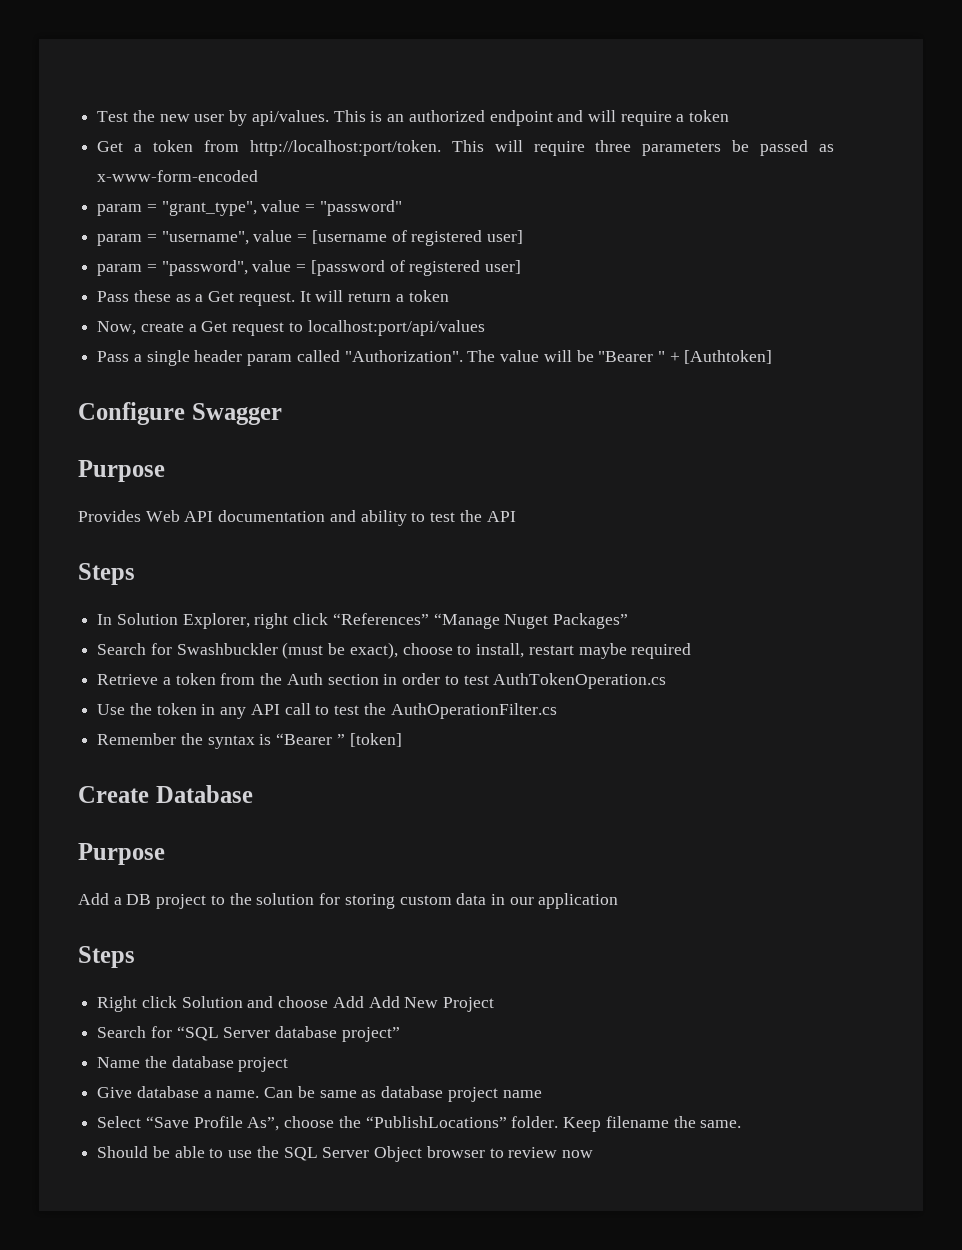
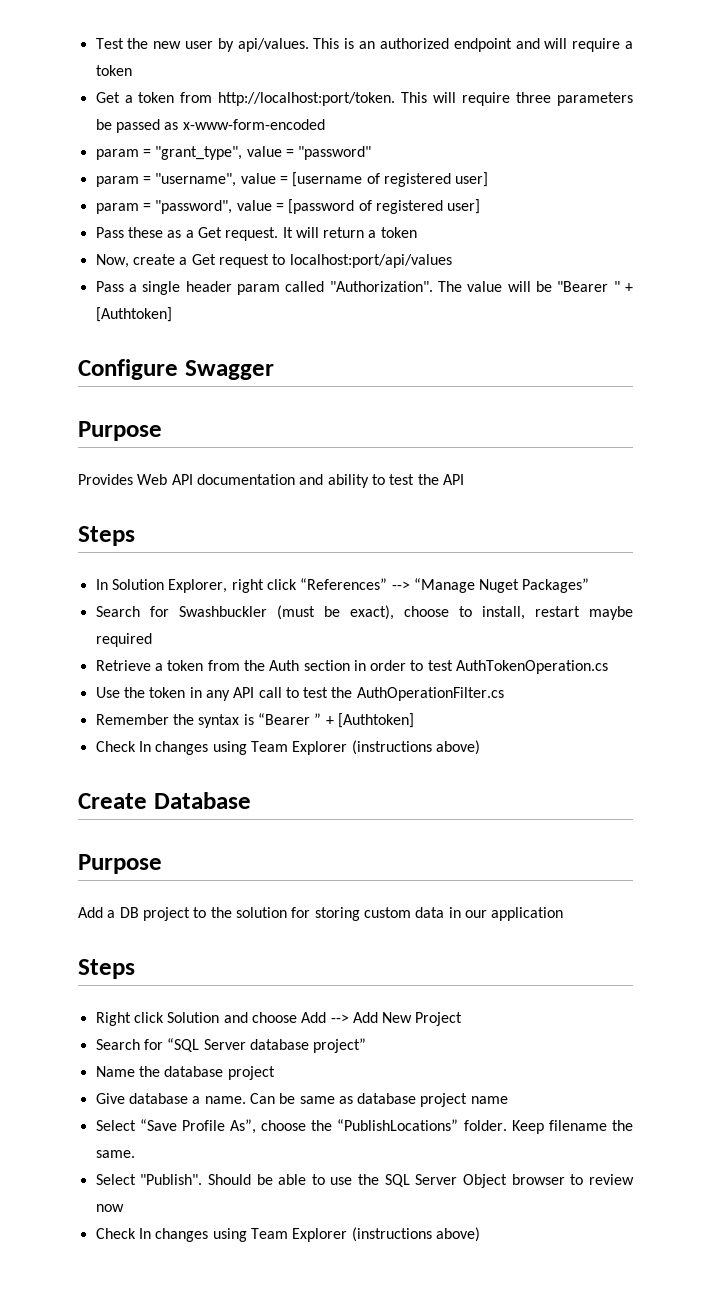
(429, 619) none -> [391,581,410,590] -->
[349,733,402,747] [token] -> [325,713,414,728] [95,740,480,755] + [Authtoken] // Check In changes using Team Explorer (instructions above)
(364, 1002) none -> [330,1014,349,1023] -->
(742, 1124) none -> [95,1174,203,1185] Select "Publish".
(593, 1154) none -> [95,1227,480,1242] // Check In changes using Team Explorer (instructions above)

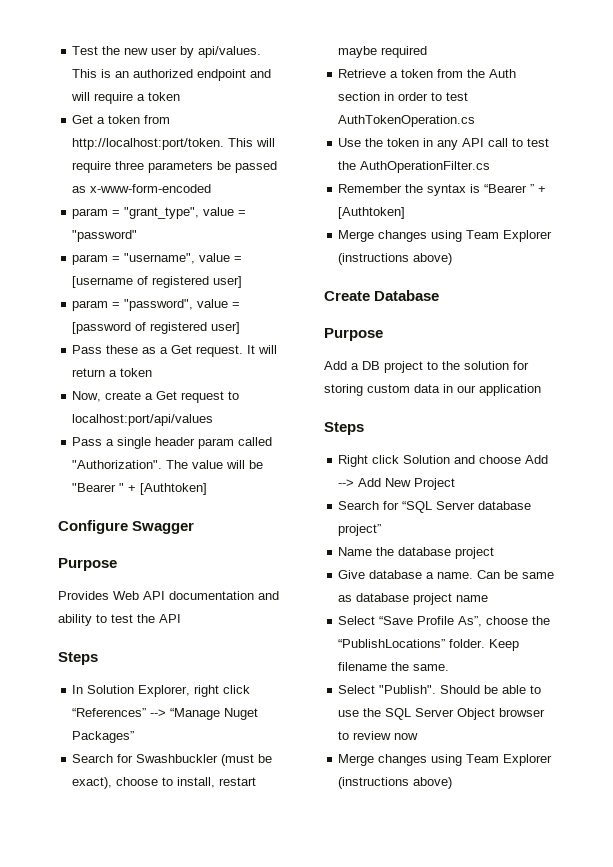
[95,741,151,752] Check In -> [338,230,375,242] Merge
[95,1228,151,1239] Check In -> [338,754,375,766] Merge

